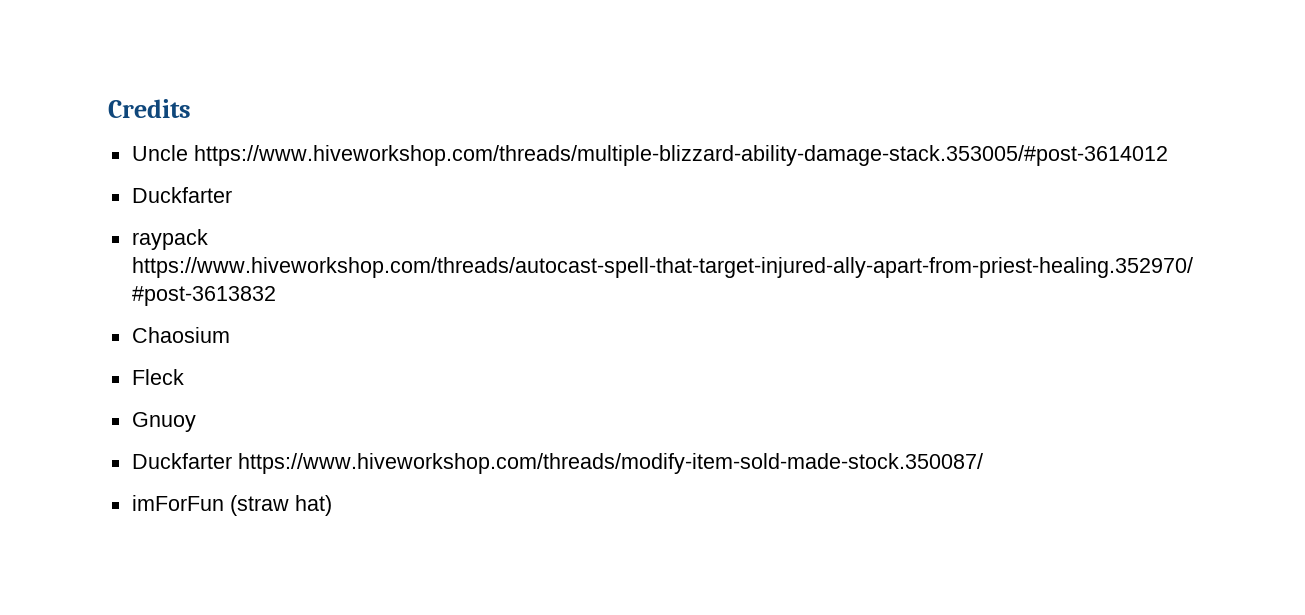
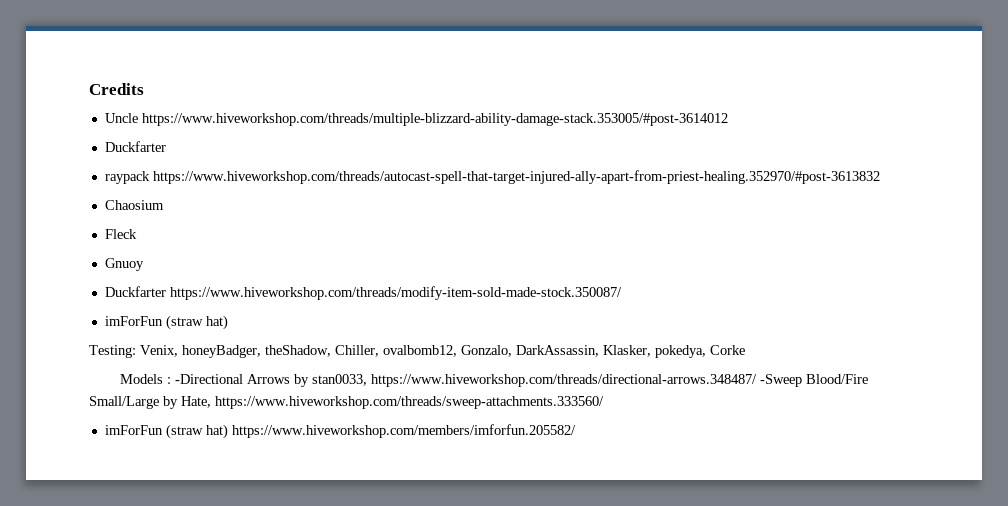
(332, 505) none -> [89,345,745,358] [119,374,868,387] [89,396,604,409] [104,424,576,439] // Testing: Venix, honeyBadger, theShadow, Chiller, ovalbomb12, Gonzalo, DarkAssassin, Klasker, pokedya, Corke // Models : -Directional Arrows by stan0033, https://www.hiveworkshop.com/threads/directional-arrows.348487/ -Sweep Blood/Fire Small/Large by Hate, https://www.hiveworkshop.com/threads/sweep-attachments.333560/ // imForFun (straw hat) https://www.hiveworkshop.com/members/imforfun.205582/

